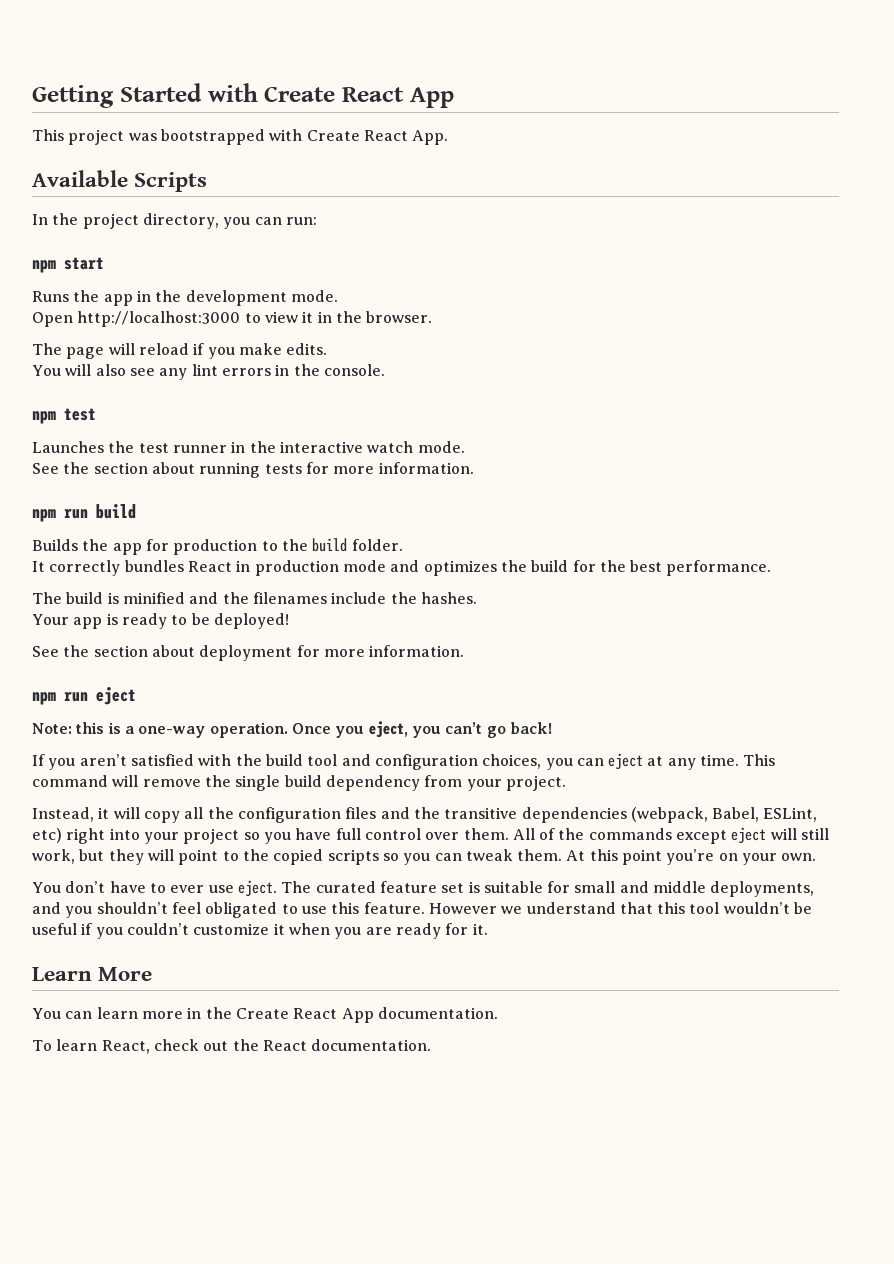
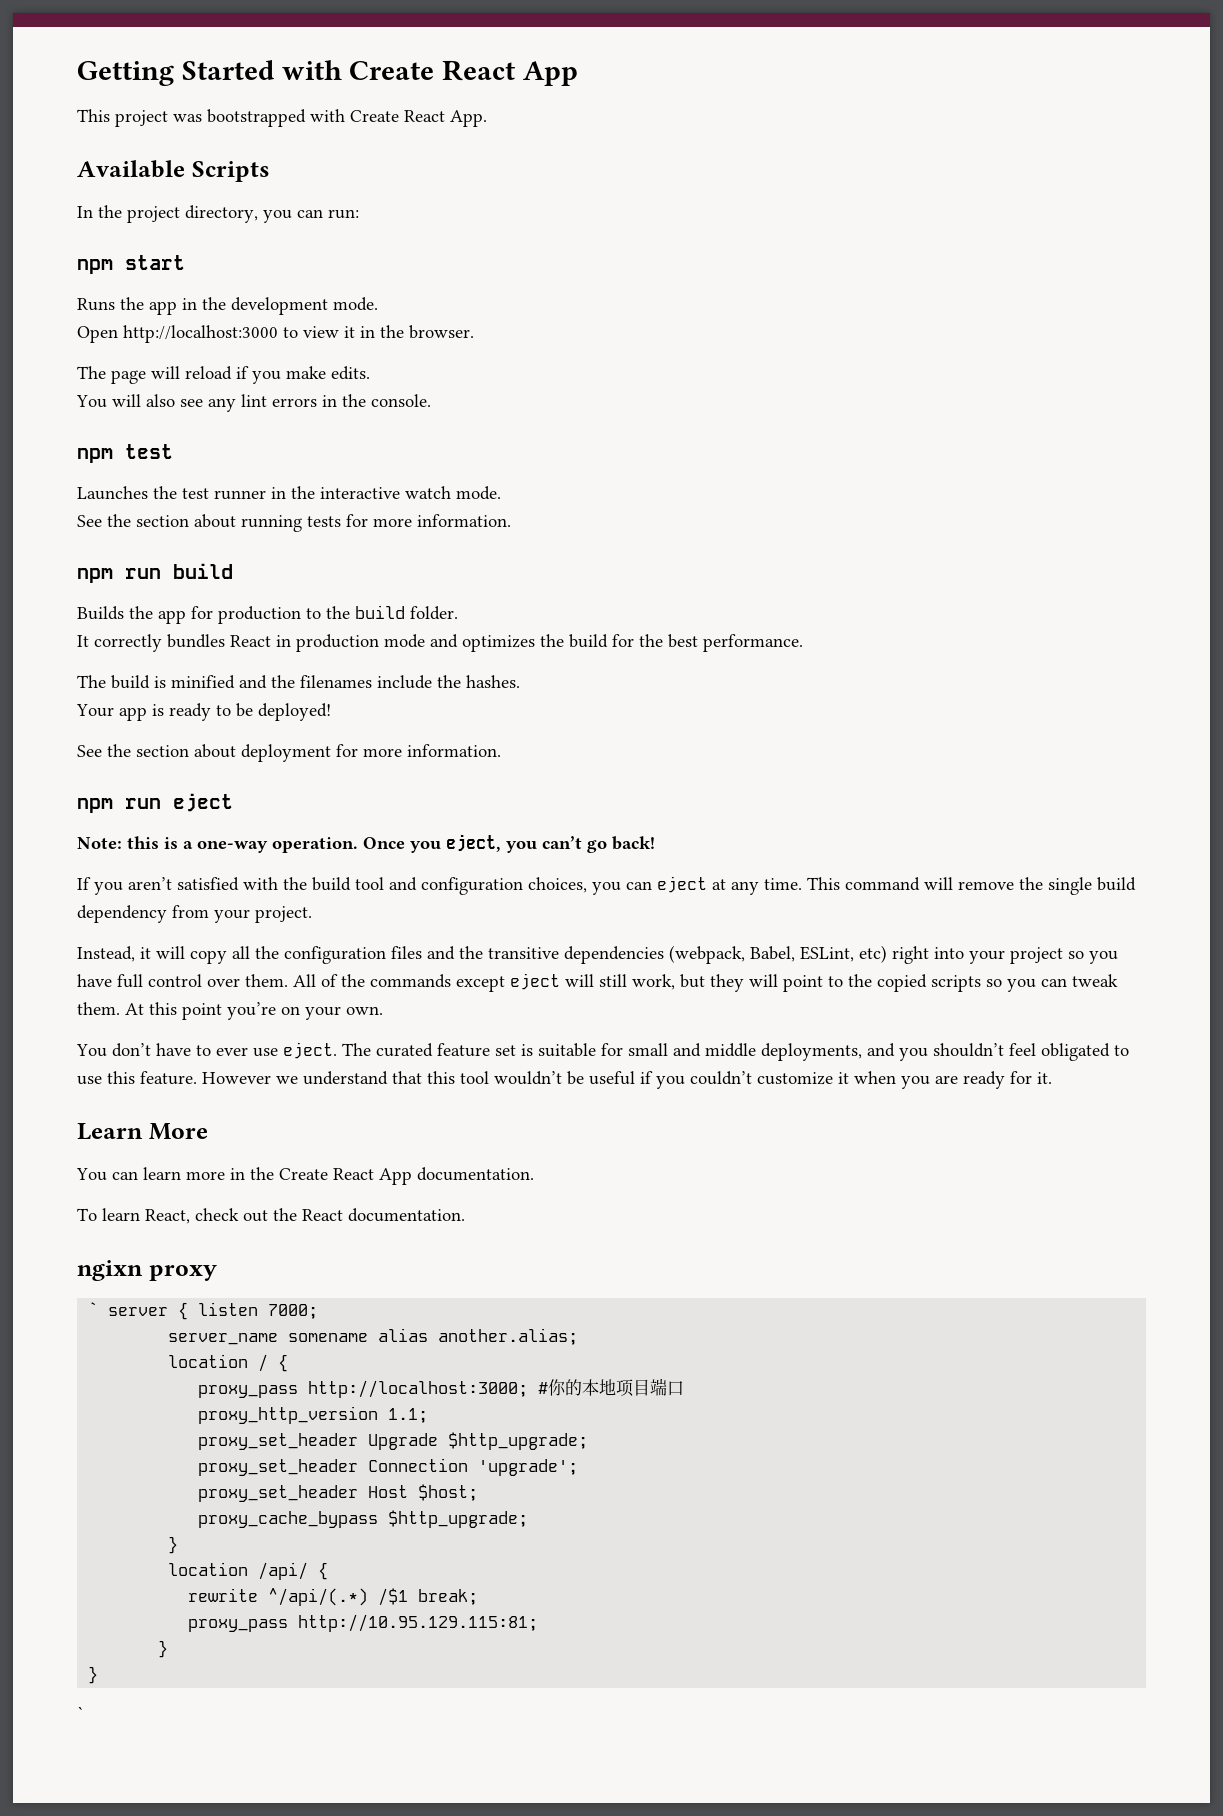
(432, 1045) none -> [77,1260,217,1281] [88,1302,319,1320] [168,1328,579,1345] [168,1354,289,1372] [198,1378,685,1398] [198,1406,429,1424] [198,1432,589,1450] [198,1458,579,1476] [198,1484,479,1502] [198,1510,529,1528] [168,1536,179,1554] [168,1562,329,1580] [188,1588,479,1606] [188,1614,539,1632] [158,1640,169,1658] [88,1666,99,1684] [77,1706,84,1720] // ngixn proxy // ` server { listen 7000; // server_name somename alias another.alias; // location / { // proxy_pass http://localhost:3000; #你的本地项目端口 // proxy_http_version 1.1; // proxy_set_header Upgrade $http_upgrade; // proxy_set_header Connection 'upgrade'; // proxy_set_header Host $host; // proxy_cache_bypass $http_upgrade; // } // location /api/ { // rewrite ^/api/(.*) /$1 break; // proxy_pass http://10.95.129.115:81; // } // } // `

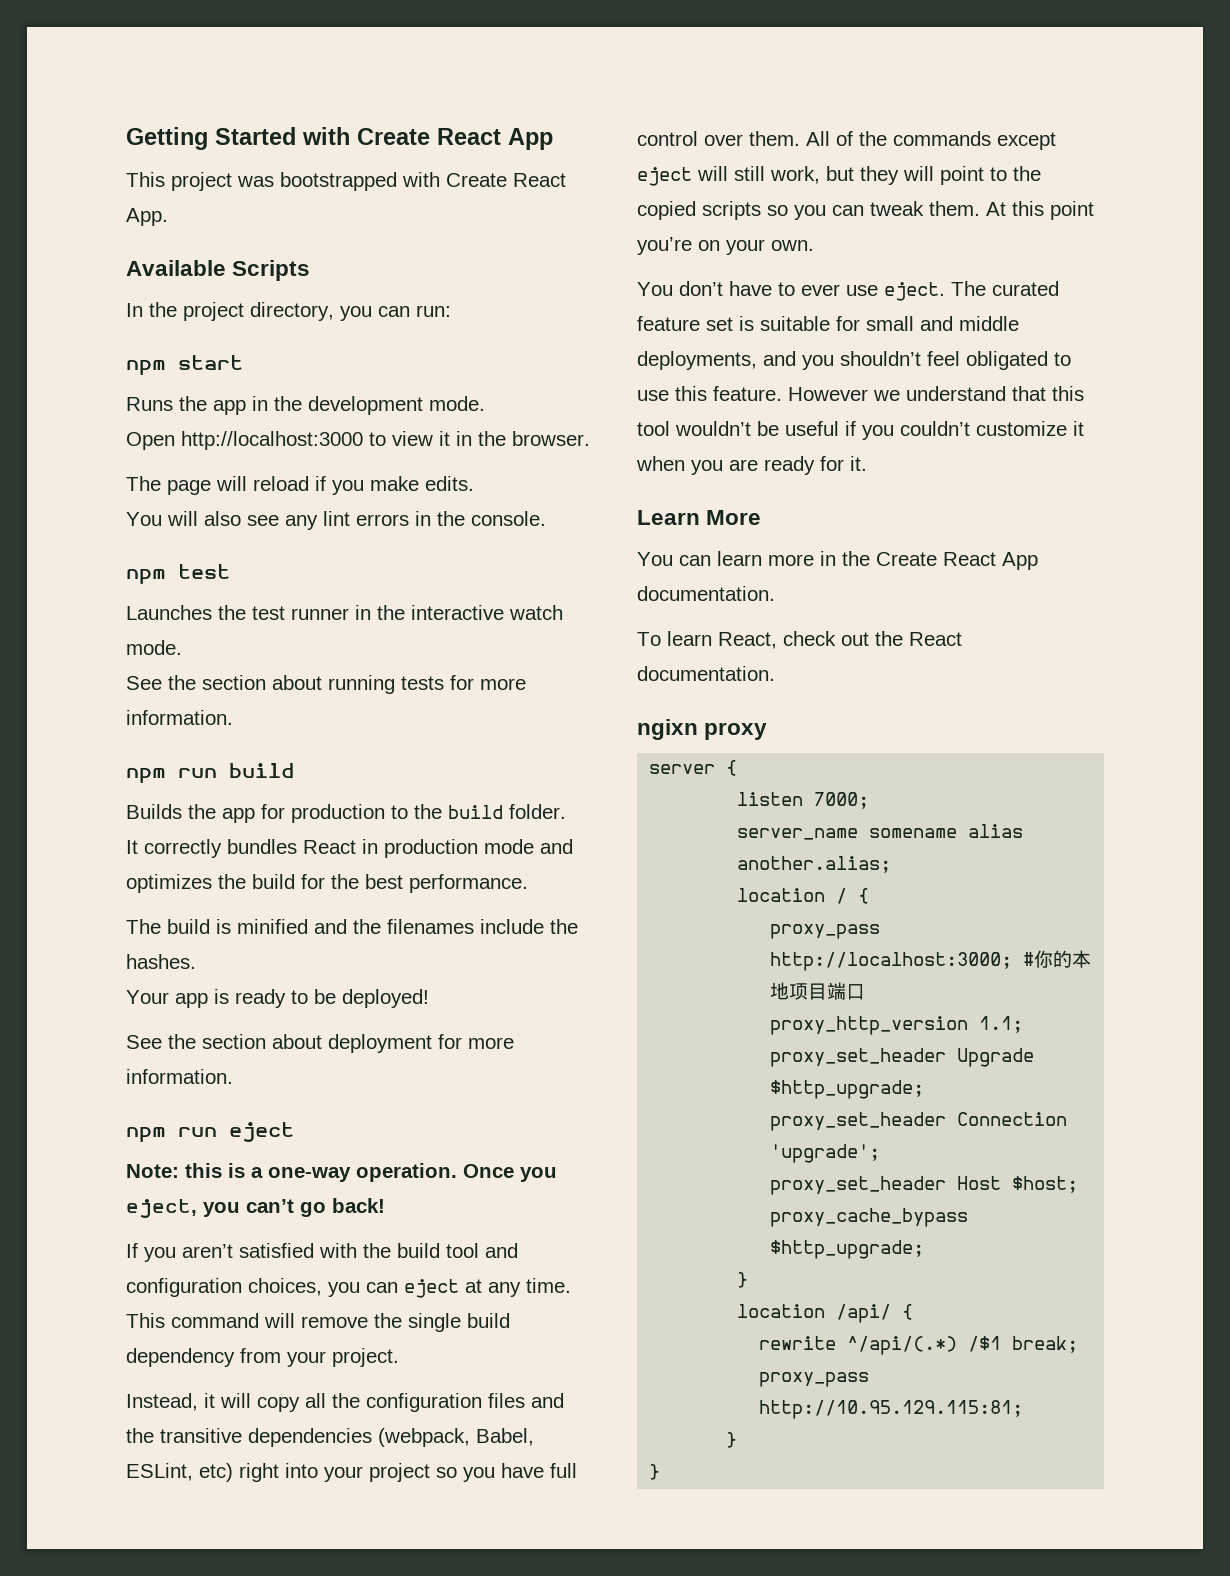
[88,1302,99,1316] ` -> (768, 731) none
(189, 1311) none -> (738, 768) //
[77,1706,84,1720] // ` -> (661, 1472) none

